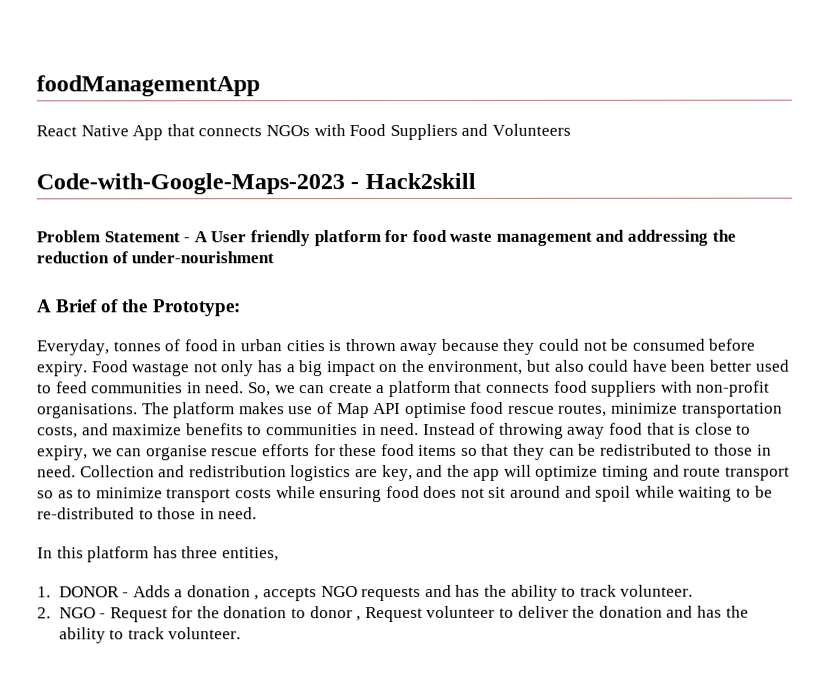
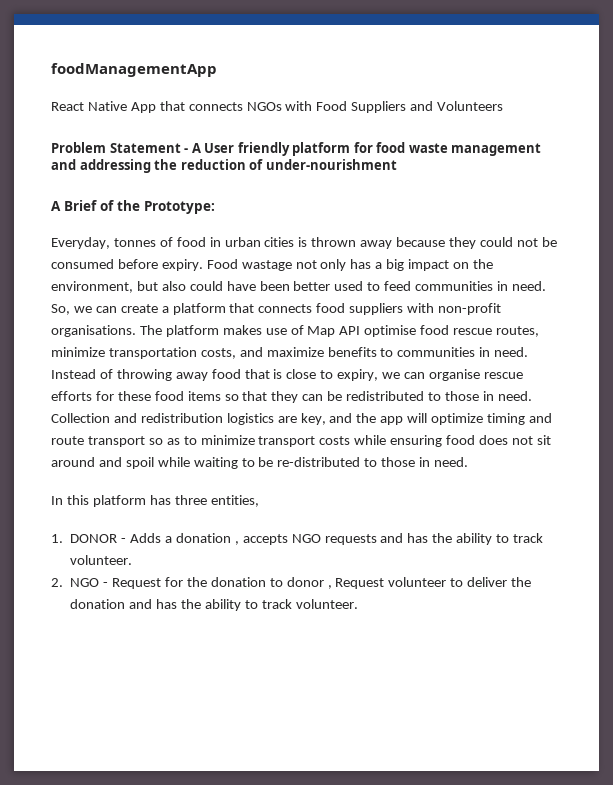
[36,172,476,195] // Code-with-Google-Maps-2023 - Hack2skill -> (504, 106) none

